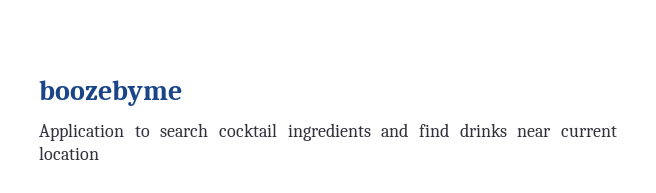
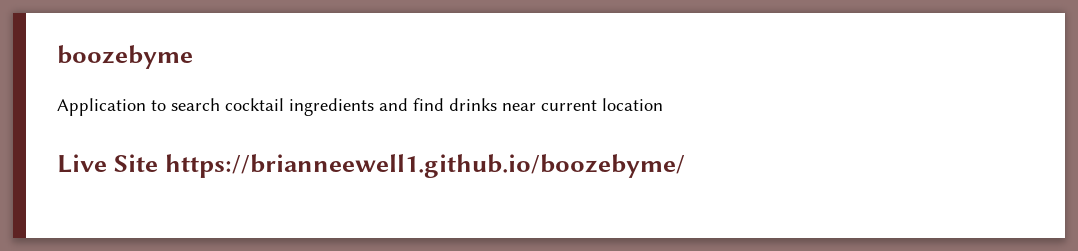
(99, 153) none -> [57,154,686,178] // Live Site https://brianneewell1.github.io/boozebyme/

